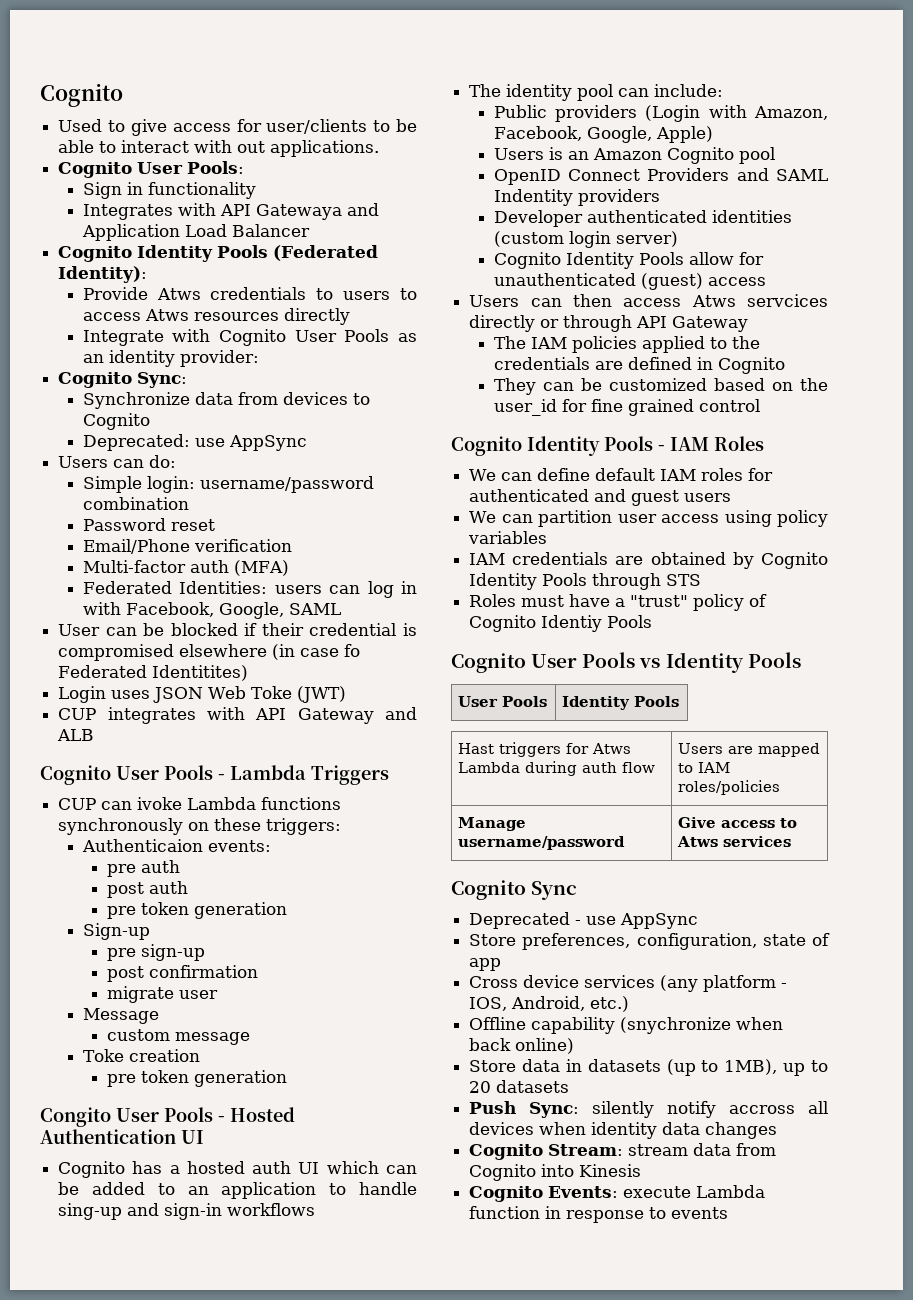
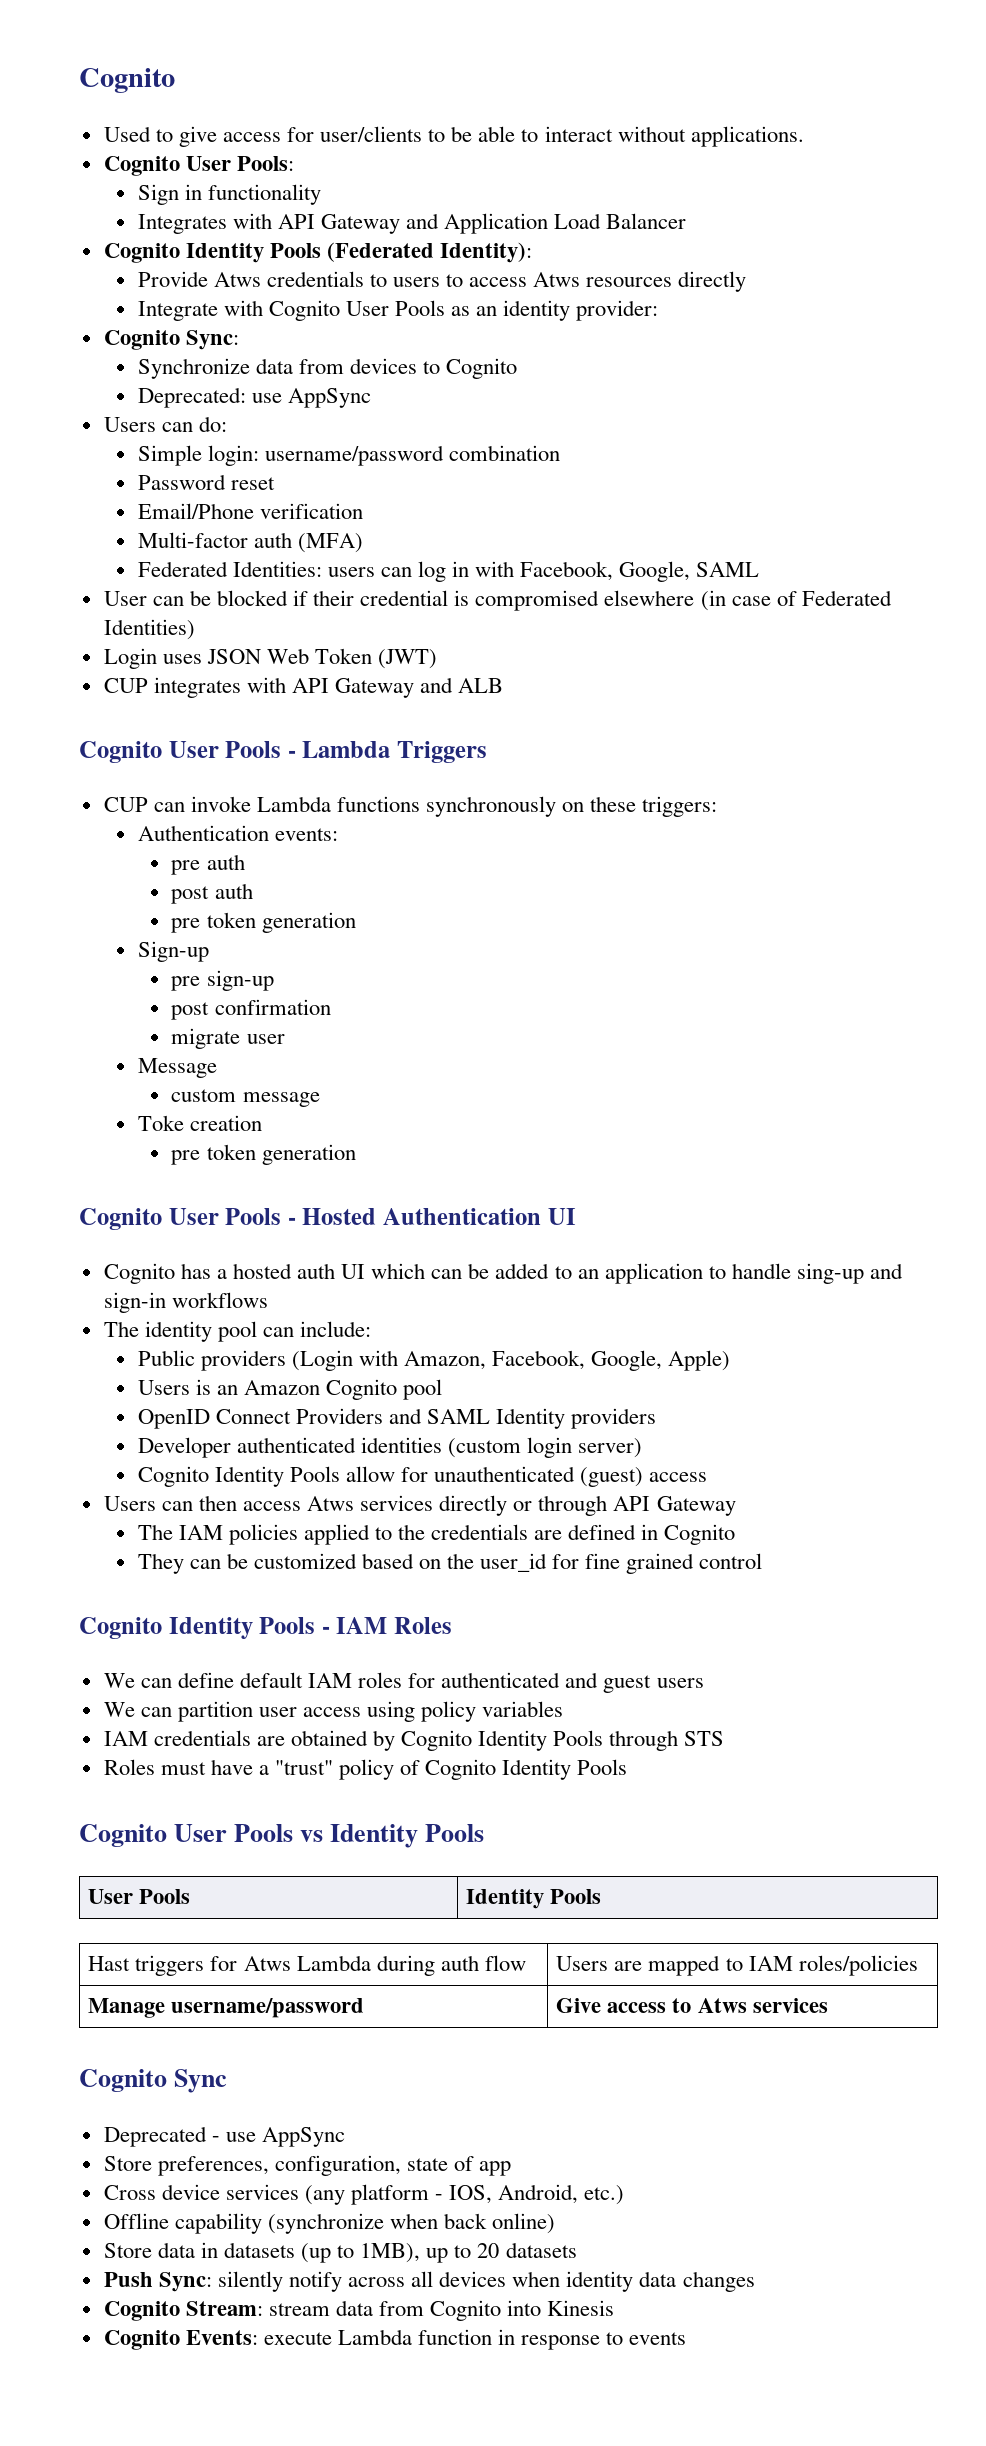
[194,140,266,153] with out -> [617,126,686,142] without
[255,204,342,220] Gatewaya -> [320,214,400,234] Gateway
[344,644,361,657] [58,665,249,681] fo Federated Identitites) -> [776,590,892,606] [103,619,195,640] of Federated Identities)
[251,686,293,699] Toke -> [315,648,373,664] Token
[137,797,183,810] ivoke -> [190,796,251,812] invoke
[81,839,203,852] Authenticaion -> [137,825,269,841] Authentication
[40,1107,111,1127] Congito -> [79,1208,162,1230] Cognito
[493,189,573,206] Indentity -> [495,1408,565,1429] Identity
[747,294,828,307] servcices -> [360,1495,434,1511] services
[541,615,603,632] Identiy -> [502,1759,572,1780] Identity
[620,1017,732,1034] (snychronize -> [267,2213,384,2234] (synchronize
[729,1105,796,1114] accross -> [348,2277,406,2287] across

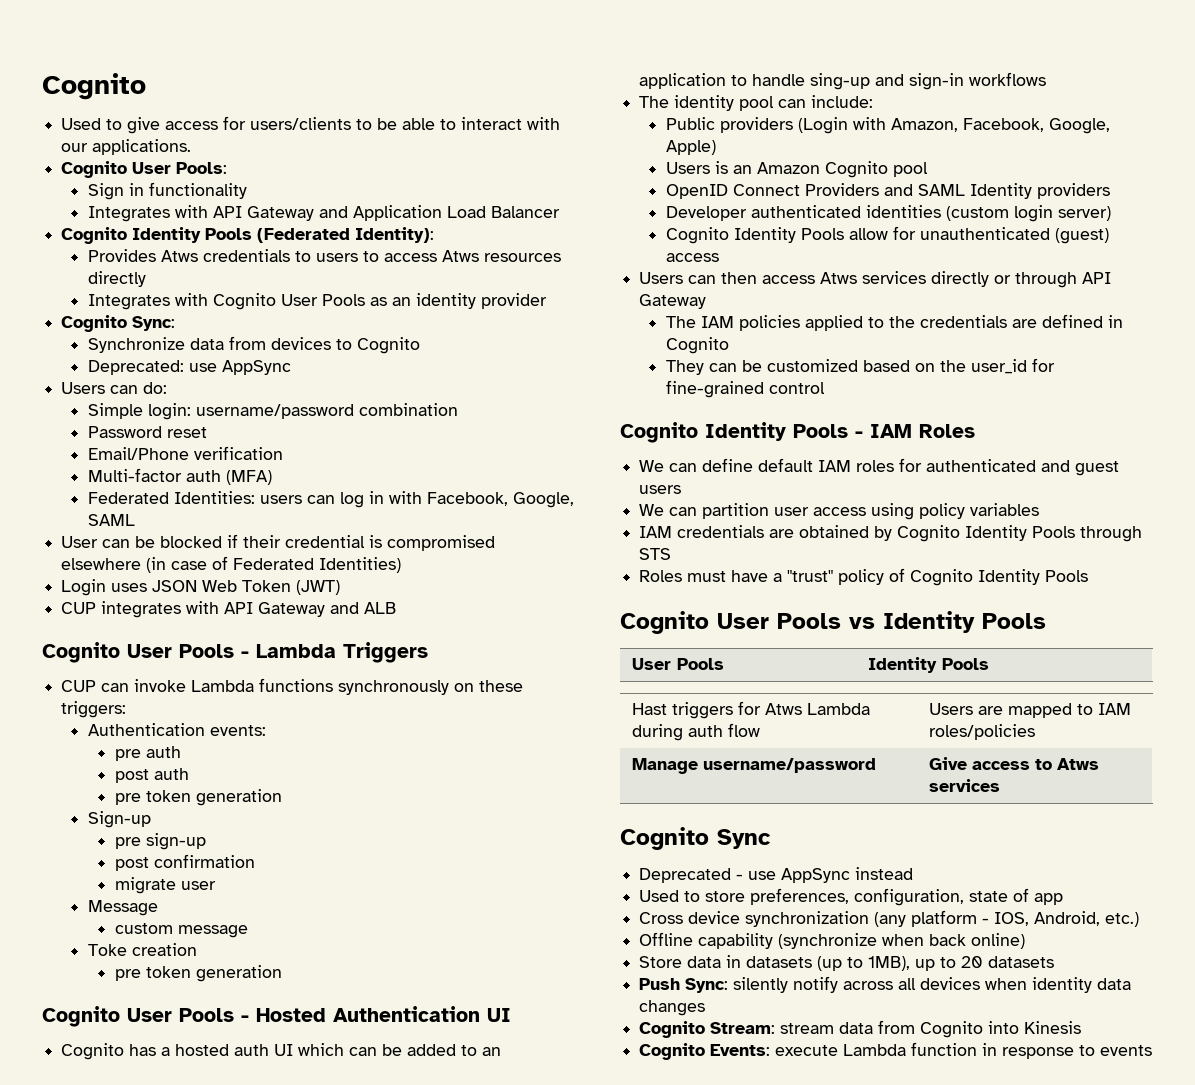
[320,126,423,142] user/clients -> [250,117,352,130] users/clients
[617,126,686,142] without -> [527,117,561,130] [61,143,89,152] with our
[137,271,208,287] Provide -> [88,249,157,262] Provides
[137,301,218,321] Integrate -> [88,294,171,310] Integrates
[576,300,659,321] provider: -> [481,293,548,309] provider
[585,1553,695,1574] fine grained -> [666,380,765,398] fine-grained
[103,2156,152,2171] // Store -> [855,867,914,880] [639,890,746,902] instead // Used to store
[225,2184,299,2200] services -> [745,911,870,927] synchronization

